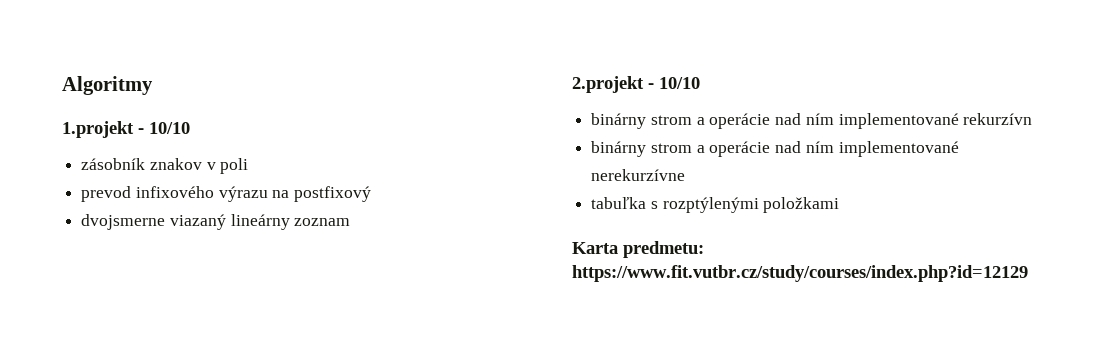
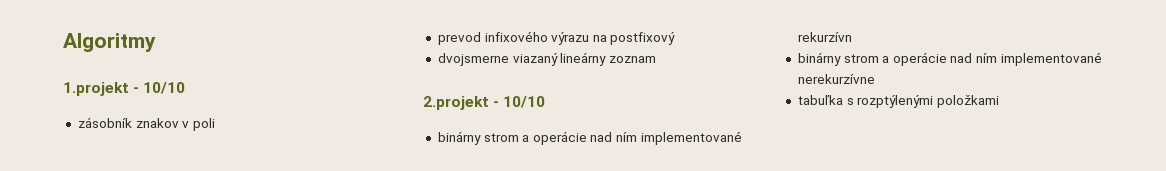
[572,241,704,258] [572,265,1028,282] // Karta predmetu: https://www.fit.vutbr.cz/study/courses/index.php?id=12129 -> (999, 101) none

